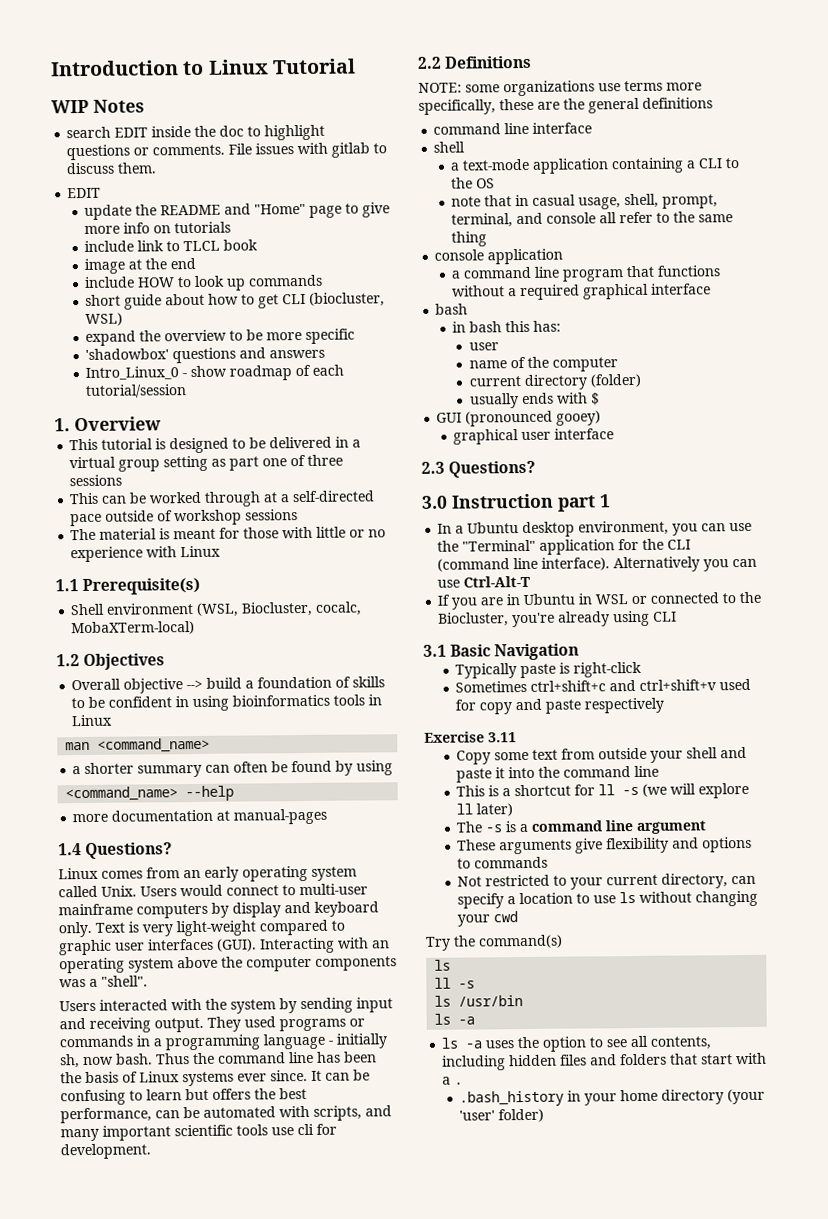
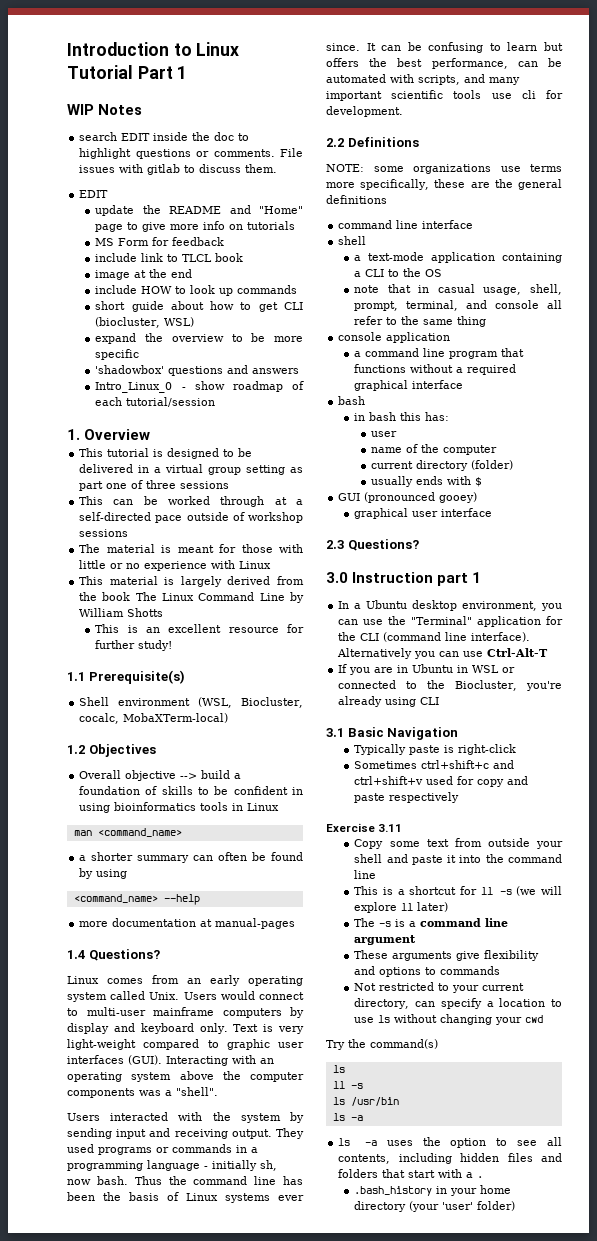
(356, 66) none -> [137,66,188,79] Part 1
(232, 227) none -> [95,237,225,246] // MS Form for feedback
(222, 551) none -> [79,576,304,587] [79,592,304,603] [79,608,164,617] [95,624,304,633] [95,640,173,651] // This material is largely derived from the book The Linux Command Line by William Shotts // This is an excellent resource for further study!

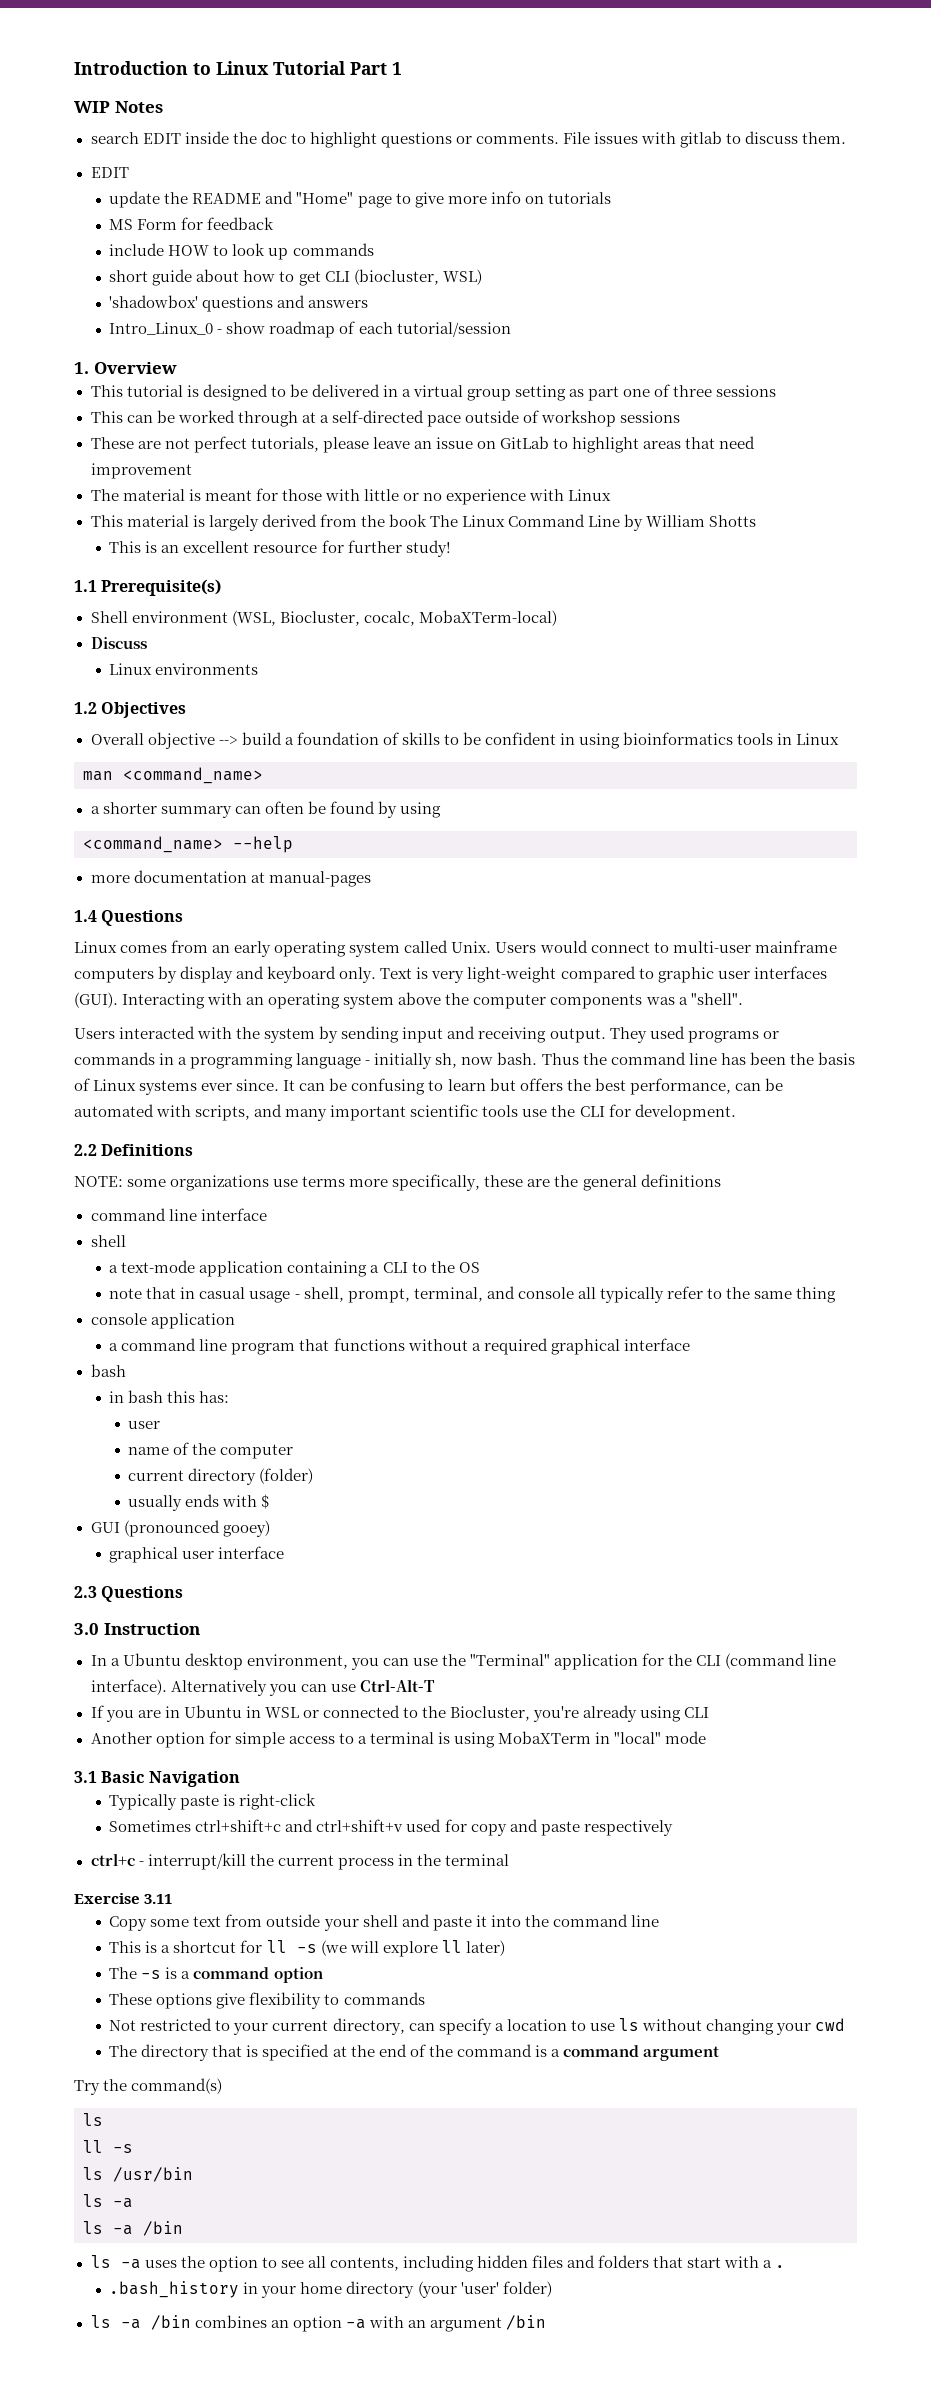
[95,253,244,262] [95,269,193,280] // include link to TLCL book // image at the end -> (275, 223) none
[95,333,303,344] [95,349,140,360] // expand the overview to be more specific -> (482, 277) none
(129, 533) none -> [90,436,756,453] [90,463,192,479] // These are not perfect tutorials, please leave an issue on GitLab to highlight areas that need improvement
(229, 718) none -> [90,637,147,649] [109,663,259,675] // Discuss // Linux environments
[88,949,160,961] Questions? -> [101,910,184,926] Questions
[521,90,536,99] cli -> [551,1105,605,1117] the CLI
[483,287,522,295] usage, -> [249,1291,300,1303] usage -
(562, 304) none -> [599,1287,664,1303] typically
[347,539,419,551] Questions? -> [101,1586,184,1602] Questions
[437,572,482,586] part 1 -> (200, 1629) none
(440, 701) none -> [90,1731,707,1748] // Another option for simple access to a terminal is using MobaXTerm in "local" mode
(460, 797) none -> [90,1853,509,1870] // ctrl+c - interrupt/kill the current process in the terminal
[485,918,509,927] [354,935,417,945] [354,950,453,961] line argument // These arguments -> [273,1967,323,1983] [109,1993,213,2009] option // These options
[354,966,422,977] and options -> (322, 2000) none
(544, 1019) none -> [109,2044,719,2061] // The directory that is specified at the end of the command is a command argument
(363, 1118) none -> [83,2221,183,2236] // ls -a /bin
(516, 1206) none -> [90,2315,546,2332] // ls -a /bin combines an option -a with an argument /bin

